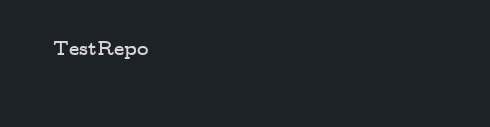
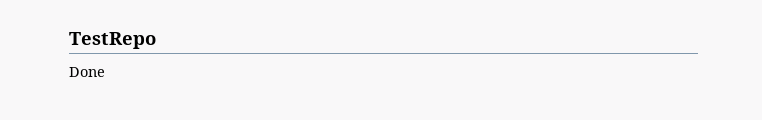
(149, 50) none -> [69,67,105,77] // Done

